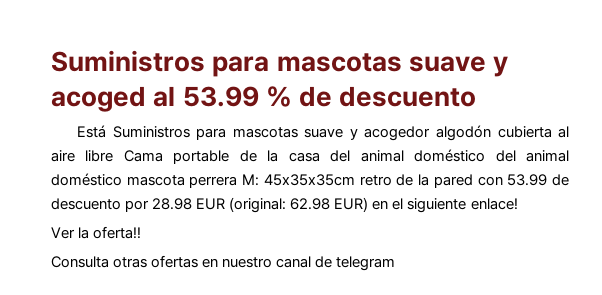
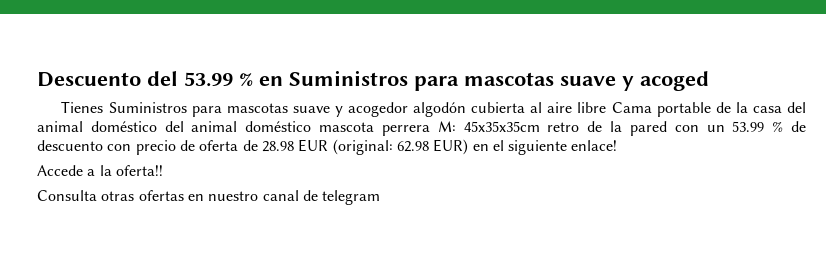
(51, 61) none -> [37,71,283,87] Descuento del 53.99 % en
[153,86,477,107] [77,125,107,138] al 53.99 % de descuento // Está -> [61,101,104,113] // Tienes
[507,174,570,186] [51,198,150,212] 53.99 de descuento por -> [706,121,807,132] [37,140,258,155] un 53.99 % de descuento con precio de oferta de
[51,227,75,239] Ver -> [37,165,96,176] Accede a

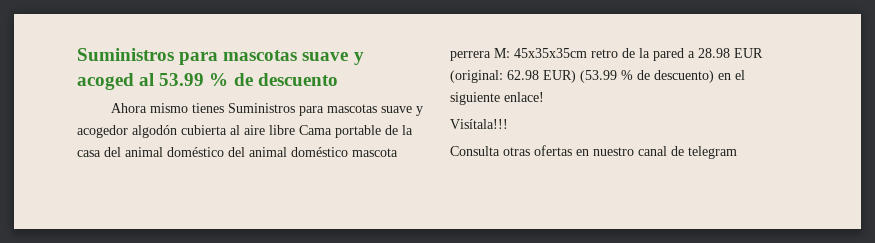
[37,71,283,87] Descuento del 53.99 % en -> (77, 54) none
[61,101,104,113] // Tienes -> [139,73,338,86] [111,103,225,113] al 53.99 % de descuento // Ahora mismo tienes
[674,121,807,132] [37,140,258,155] con un 53.99 % de descuento con precio de oferta de -> [688,51,695,58] a
(469, 147) none -> [580,70,714,83] (53.99 % de descuento)
[37,165,163,176] Accede a la oferta!! -> [450,119,508,129] Visítala!!!

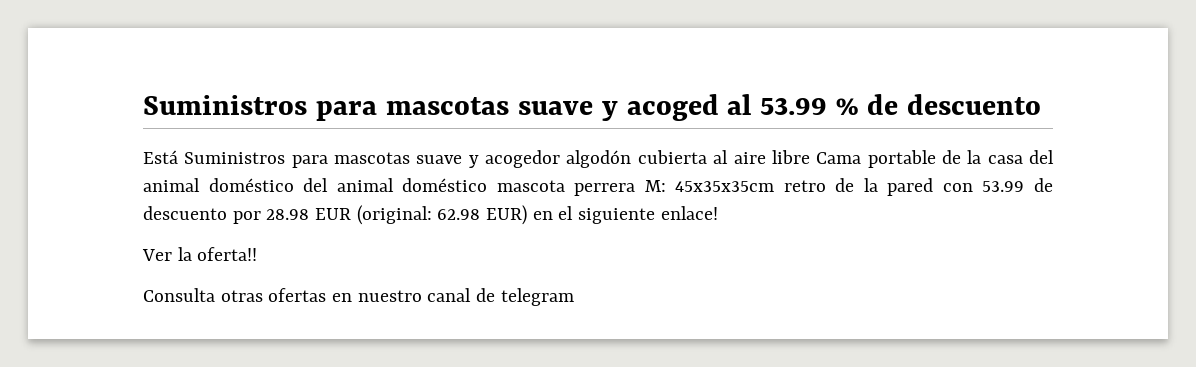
[111,103,225,113] Ahora mismo tienes -> [143,150,178,164] Está
[688,51,695,58] a -> [942,178,1053,192] [143,206,261,224] con 53.99 de descuento por
[580,70,714,83] (53.99 % de descuento) -> (528, 215) none
[450,119,508,129] Visítala!!! -> [142,247,258,261] Ver la oferta!!

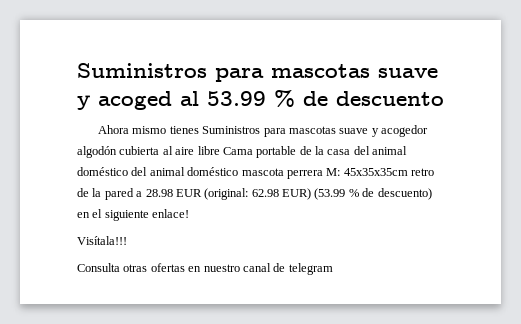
[143,150,178,164] Está -> [98,125,199,134] Ahora mismo tienes
[942,178,1053,192] [143,206,261,224] con 53.99 de descuento por -> [136,191,143,197] a
(528, 215) none -> [314,188,432,200] (53.99 % de descuento)
[142,247,258,261] Ver la oferta!! -> [77,236,127,245] Visítala!!!

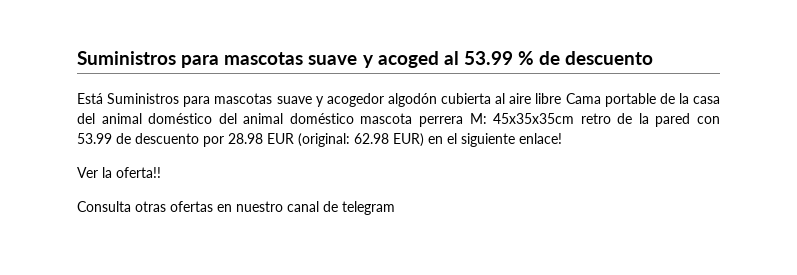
[98,125,199,134] Ahora mismo tienes -> [77,93,103,104] Está
[136,191,143,197] a -> [696,116,720,124] [77,133,224,147] con 53.99 de descuento por
[314,188,432,200] (53.99 % de descuento) -> (424, 140) none
[77,236,127,245] Visítala!!! -> [77,167,161,178] Ver la oferta!!

